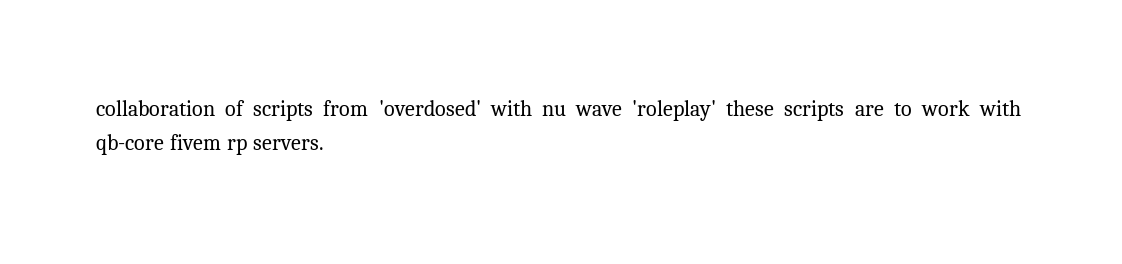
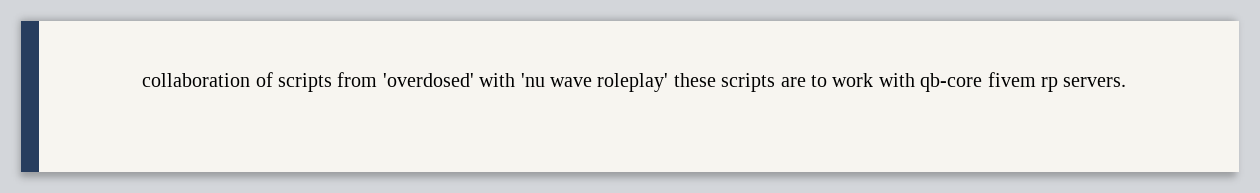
[541,100,717,121] nu wave 'roleplay' -> [520,73,669,92] 'nu wave roleplay'

